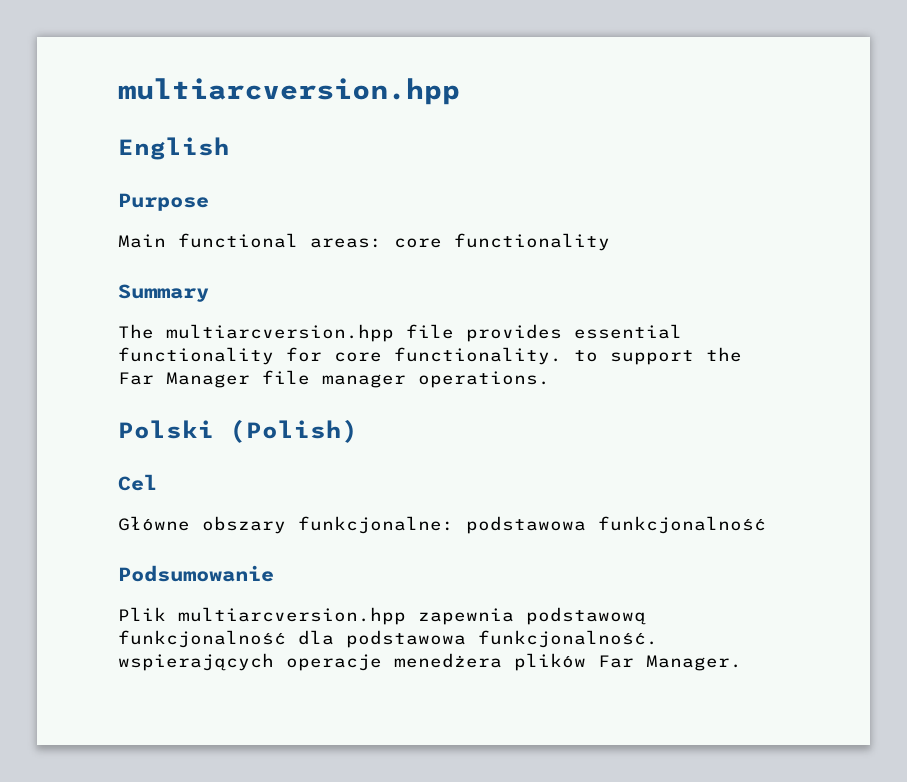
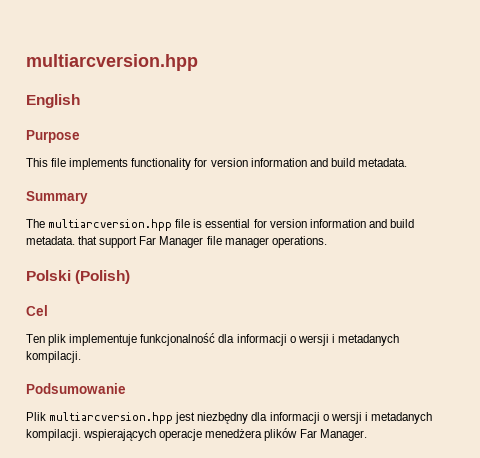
[118,233,610,251] [118,284,209,302] [118,324,682,342] [118,347,742,365] Main functional areas: core functionality // Summary // The multiarcversion.hpp file provides essential functionality for core functionality. to support the -> [26,158,407,170] [26,191,88,204] [26,219,414,231] [26,236,138,248] This file implements functionality for version information and build metadata. // Summary // The multiarcversion.hpp file is essential for version information and build metadata. that support
[118,516,766,534] [118,565,274,582] [118,607,646,625] [118,630,658,648] Główne obszary funkcjonalne: podstawowa funkcjonalność // Podsumowanie // Plik multiarcversion.hpp zapewnia podstawową funkcjonalność dla podstawowa funkcjonalność. -> [26,333,399,346] [26,351,81,363] [26,383,126,394] [26,412,432,424] [26,429,81,441] Ten plik implementuje funkcjonalność dla informacji o wersji i metadanych kompilacji. // Podsumowanie // Plik multiarcversion.hpp jest niezbędny dla informacji o wersji i metadanych kompilacji.

